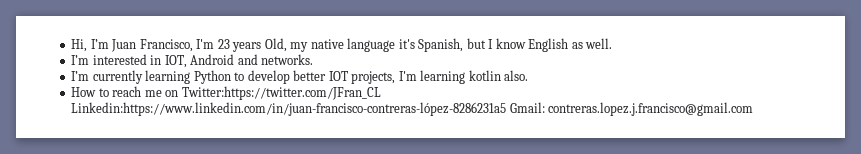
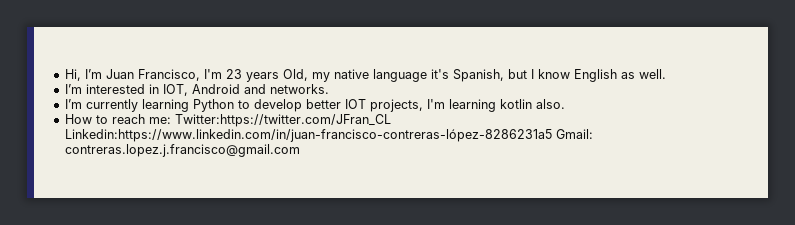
[144,90,179,97] me on -> [148,117,171,124] me:

